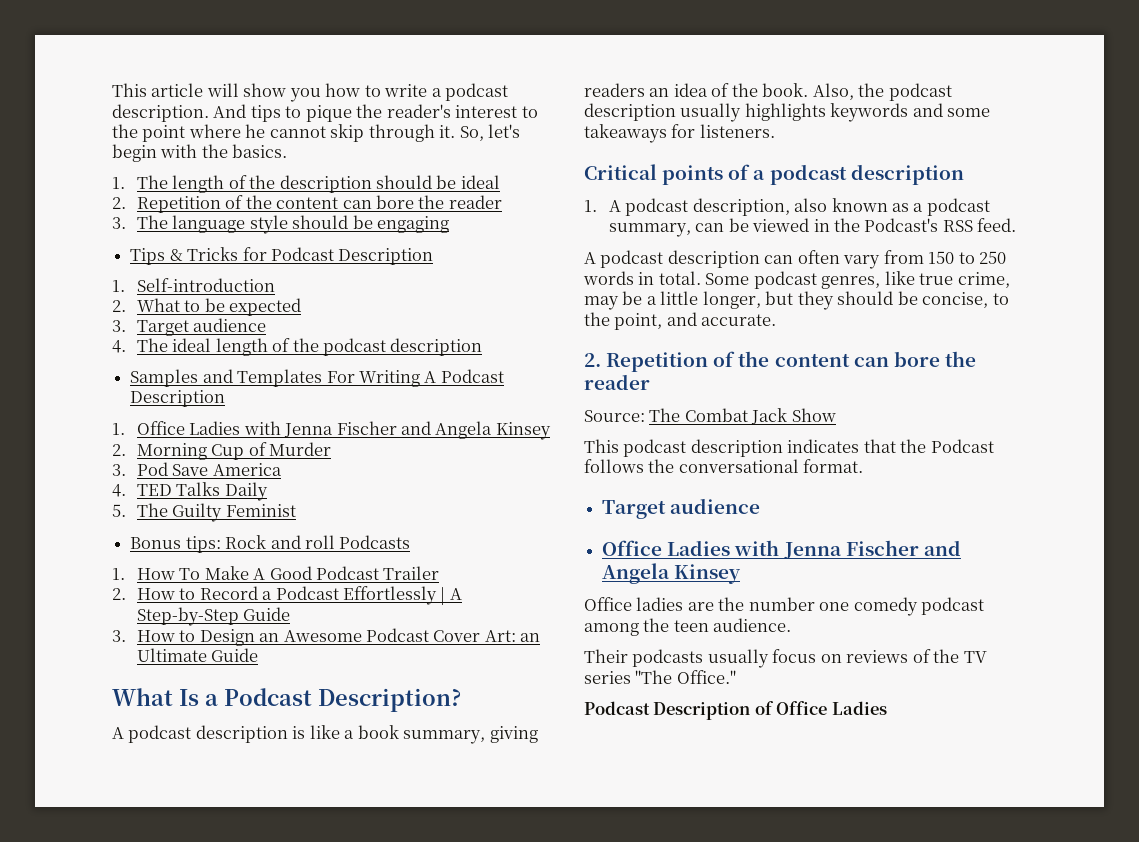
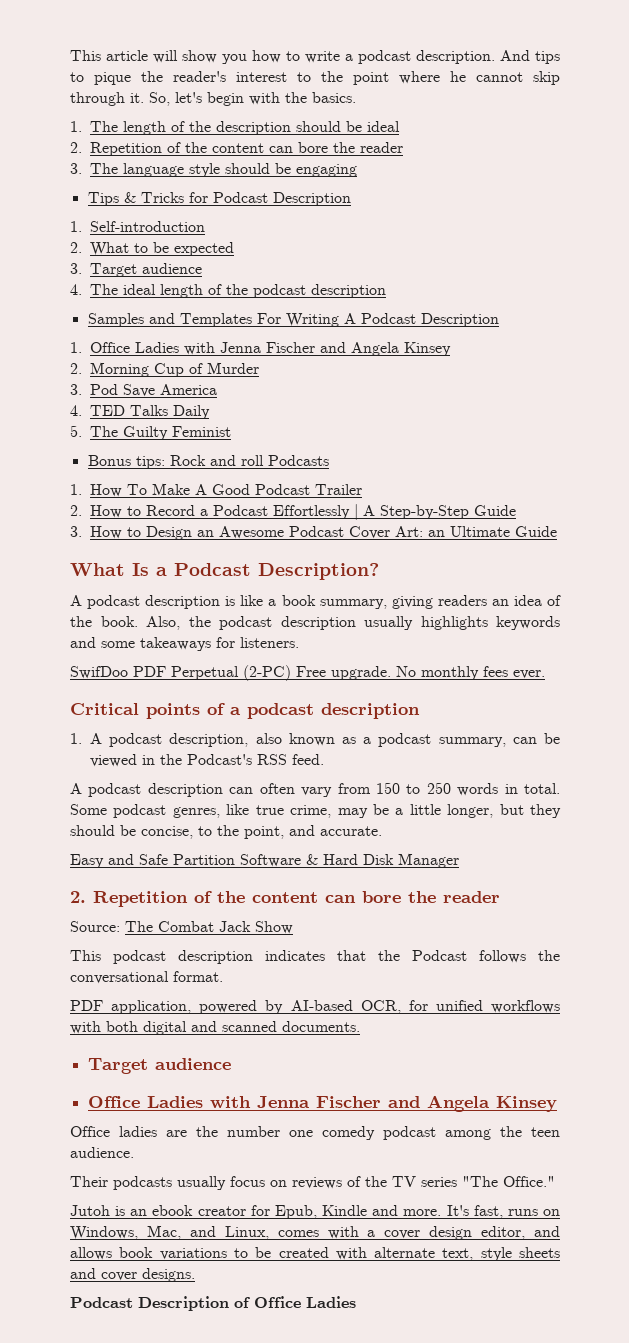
(775, 131) none -> [70,665,545,681] // SwifDoo PDF Perpetual (2-PC) Free upgrade. No monthly fees ever.
(777, 320) none -> [70,853,459,868] // Easy and Safe Partition Software & Hard Disk Manager
(864, 466) none -> [70,1000,560,1014] [70,1021,360,1035] // PDF application, powered by AI-based OCR, for unified workflows with both digital and scanned documents.
(736, 677) none -> [70,1205,560,1219] [70,1225,560,1240] [70,1247,560,1261] [70,1268,195,1282] // Jutoh is an ebook creator for Epub, Kindle and more. It's fast, runs on Windows, Mac, and Linux, comes with a cover design editor, and allows book variations to be created with alternate text, style sheets and cover designs.

